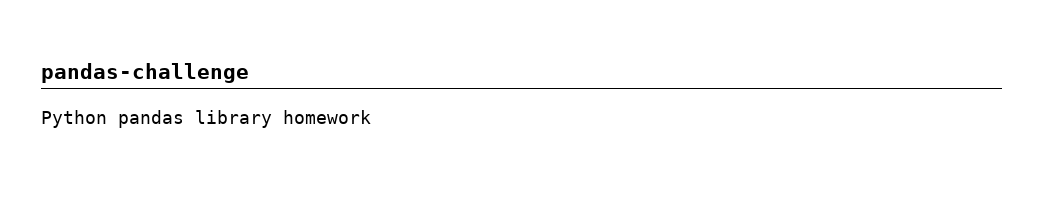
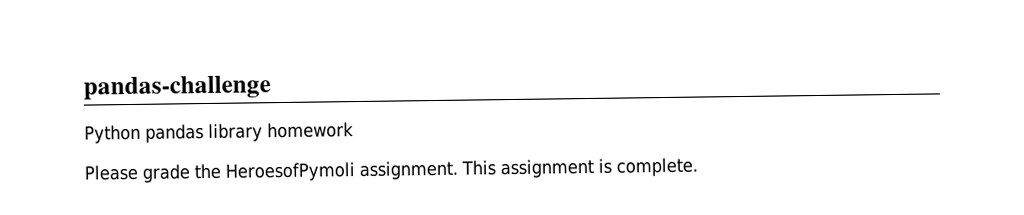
(371, 117) none -> [84,157,698,183] // Please grade the HeroesofPymoli assignment. This assignment is complete.

